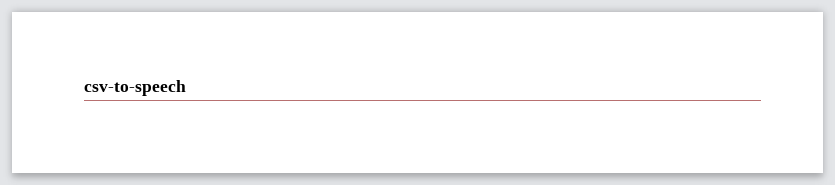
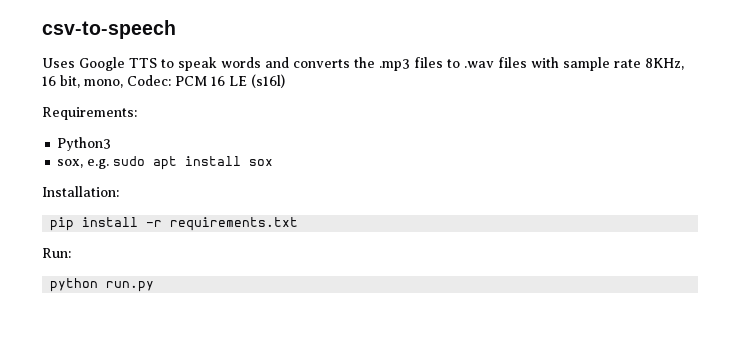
(186, 88) none -> [42,57,684,71] [42,74,285,88] [42,107,137,120] [57,137,112,151] [57,156,274,170] [42,186,119,197] [50,217,299,231] [42,248,71,258] [50,278,155,292] // Uses Google TTS to speak words and converts the .mp3 files to .wav files with sample rate 8KHz, 16 bit, mono, Codec: PCM 16 LE (s16l) // Requirements: // Python3 // sox, e.g. sudo apt install sox // Installation: // pip install -r requirements.txt // Run: // python run.py

